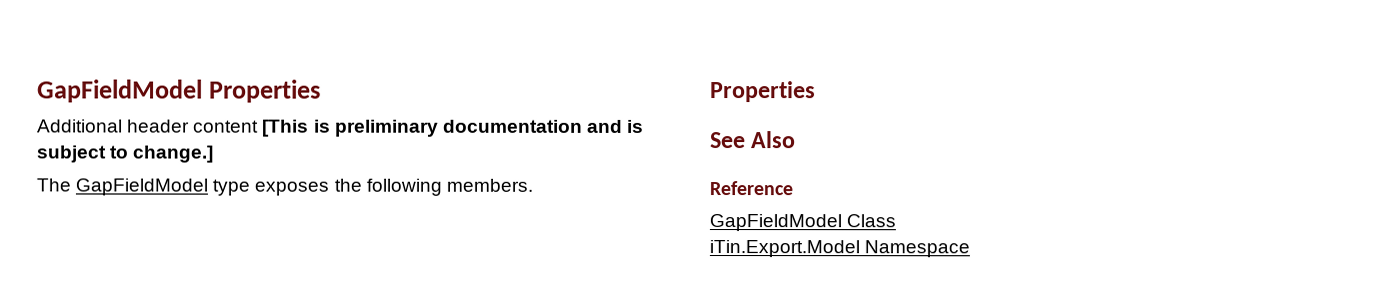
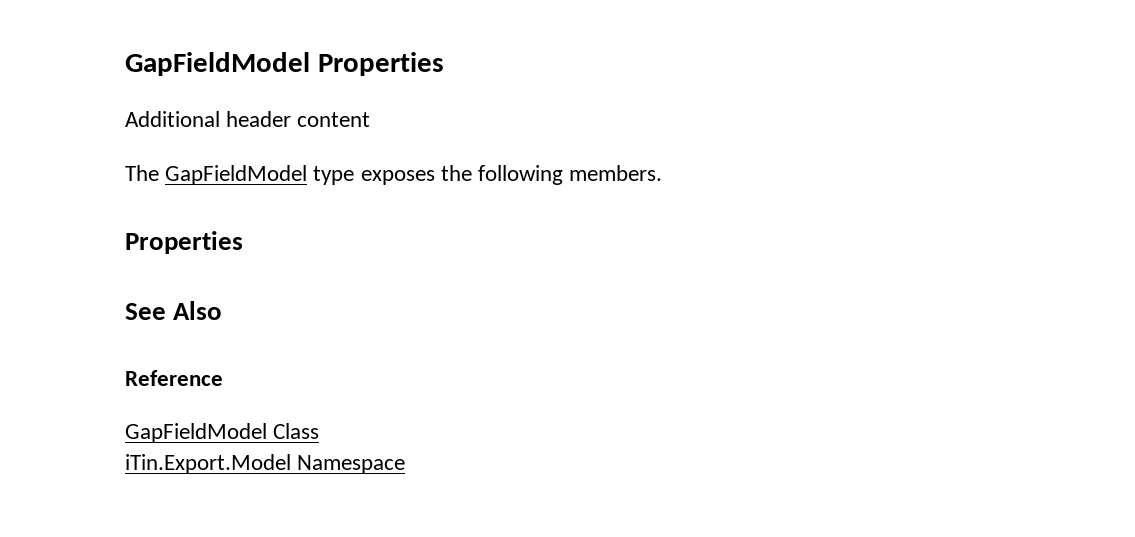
[262,119,645,137] [36,145,214,163] [This is preliminary documentation and is subject to change.] -> (371, 119) none

